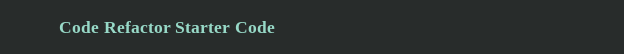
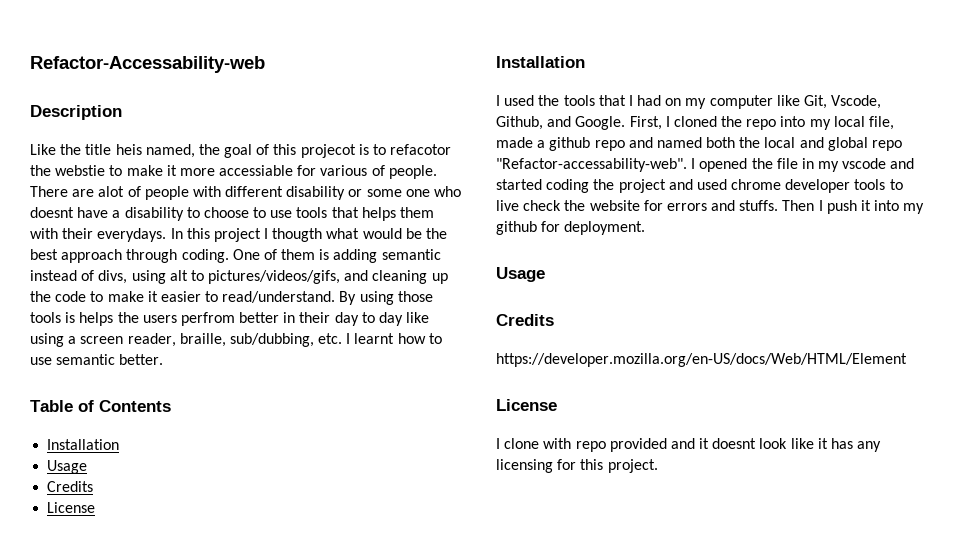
[59,21,276,33] Code Refactor Starter Code -> [30,56,265,73] [30,105,122,120] [30,144,452,158] [30,165,437,179] [30,186,462,200] [30,207,435,221] [30,228,448,242] [30,249,441,263] [30,270,448,284] [30,291,433,305] [30,312,430,326] [30,333,442,347] [30,354,164,365] [30,400,171,412] [47,439,120,450] [47,460,88,474] [47,481,94,492] [47,502,96,513] [496,56,585,68] [496,95,882,109] [496,116,895,130] [496,137,903,151] [496,158,915,172] [496,179,903,193] [496,200,925,214] [496,221,646,235] [496,267,545,282] [496,314,554,326] [496,353,907,367] [496,399,557,411] [496,438,882,452] [496,459,658,473] Refactor-Accessability-web // Description // Like the title heis named, the goal of this projecot is to refacotor the webstie to make it more accessiable for various of people. There are alot of people with different disability or some one who doesnt have a disability to choose to use tools that helps them with their everydays. In this project I thougth what would be the best approach through coding. One of them is adding semantic instead of divs, using alt to pictures/videos/gifs, and cleaning up the code to make it easier to read/understand. By using those tools is helps the users perfrom better in their day to day like using a screen reader, braille, sub/dubbing, etc. I learnt how to use semantic better. // Table of Contents // Installation // Usage // Credits // License // Installation // I used the tools that I had on my computer like Git, Vscode, Github, and Google. First, I cloned the repo into my local file, made a github repo and named both the local and global repo "Refactor-accessability-web". I opened the file in my vscode and started coding the project and used chrome developer tools to live check the website for errors and stuffs. Then I push it into my github for deployment. // Usage // Credits // https://developer.mozilla.org/en-US/docs/Web/HTML/Element // License // I clone with repo provided and it doesnt look like it has any licensing for this project.

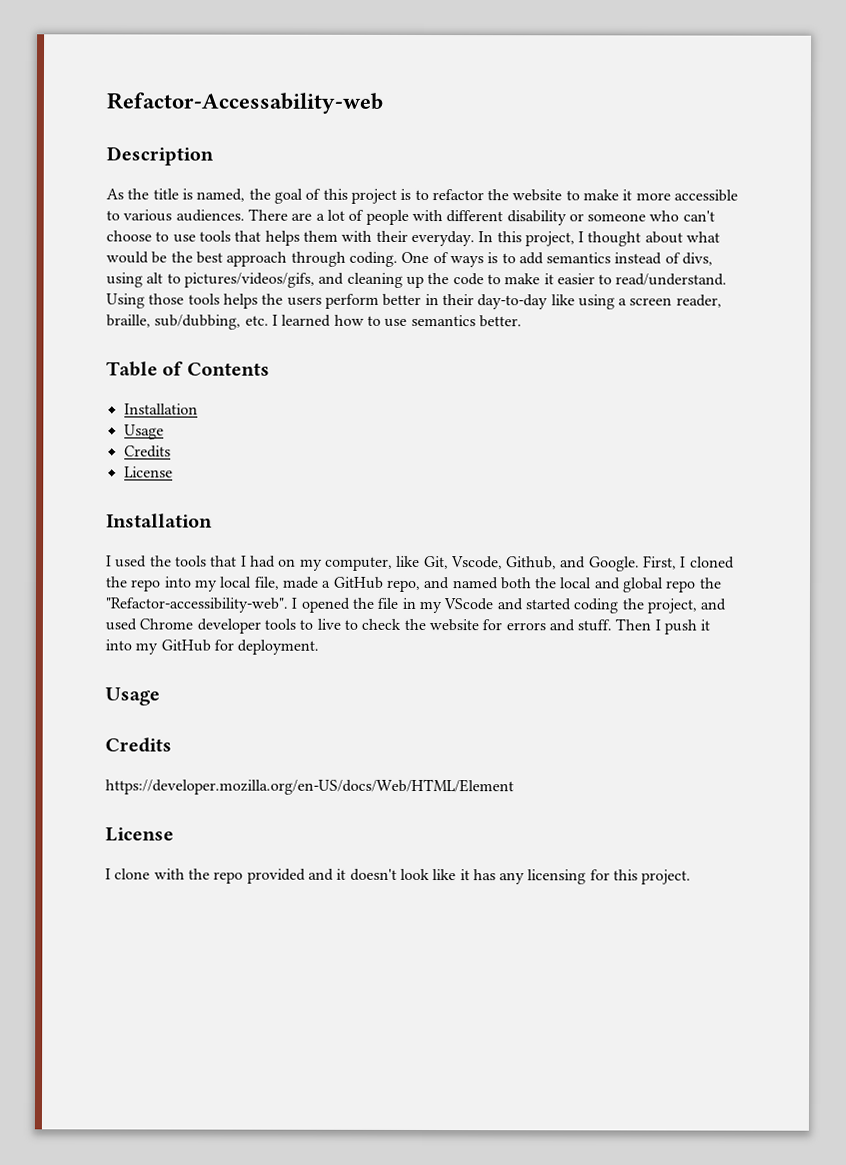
[30,144,56,155] Like -> [106,188,124,200] As
[115,144,142,155] heis -> [181,188,193,200] is
[300,144,452,158] [30,165,106,176] projecot is to refacotor the webstie -> [350,188,563,204] project is to refactor the website
[219,165,437,179] [30,186,125,197] accessiable for various of people. There are alot -> [674,189,739,202] [106,208,345,222] accessible to various audiences. There are a lot
[366,186,462,197] [30,207,200,221] some one who doesnt have a disability to -> [587,210,715,222] someone who can't
[97,228,167,242] everydays. -> [410,230,475,247] everyday.
[213,228,323,242] project I thougth -> [524,231,683,247] project, I thought about
[281,249,441,263] them is adding semantic -> [449,252,612,268] ways is to add semantics
[339,291,394,305] By using -> [106,293,145,309] Using
[65,312,76,323] is -> (220, 299) none
[180,312,235,326] perfrom -> [324,293,379,309] perform
[334,312,404,326] day to day -> [477,294,549,310] day-to-day
[354,333,395,344] learnt -> [281,314,332,327] learned
[56,354,116,365] semantic -> [410,314,476,327] semantics
[709,95,773,109] computer -> [324,556,393,571] computer,
[549,137,625,151] github repo -> [332,576,421,592] GitHub repo,
[496,158,687,172] "Refactor-accessability-web". -> [698,577,722,589] [105,597,288,613] the "Refactor-accessibility-web".
[842,158,887,169] vscode -> [443,598,494,611] VScode
[618,179,666,193] project -> [646,598,697,614] project,
[731,179,782,190] chrome -> [139,618,194,630] Chrome
(519, 205) none -> [343,619,358,630] to
[739,200,779,211] stuffs. -> [577,619,613,632] stuff.
[496,221,537,235] github -> [160,639,211,652] GitHub
(572, 443) none -> [187,868,210,880] the
[712,438,757,449] doesnt -> [349,868,397,881] doesn't

